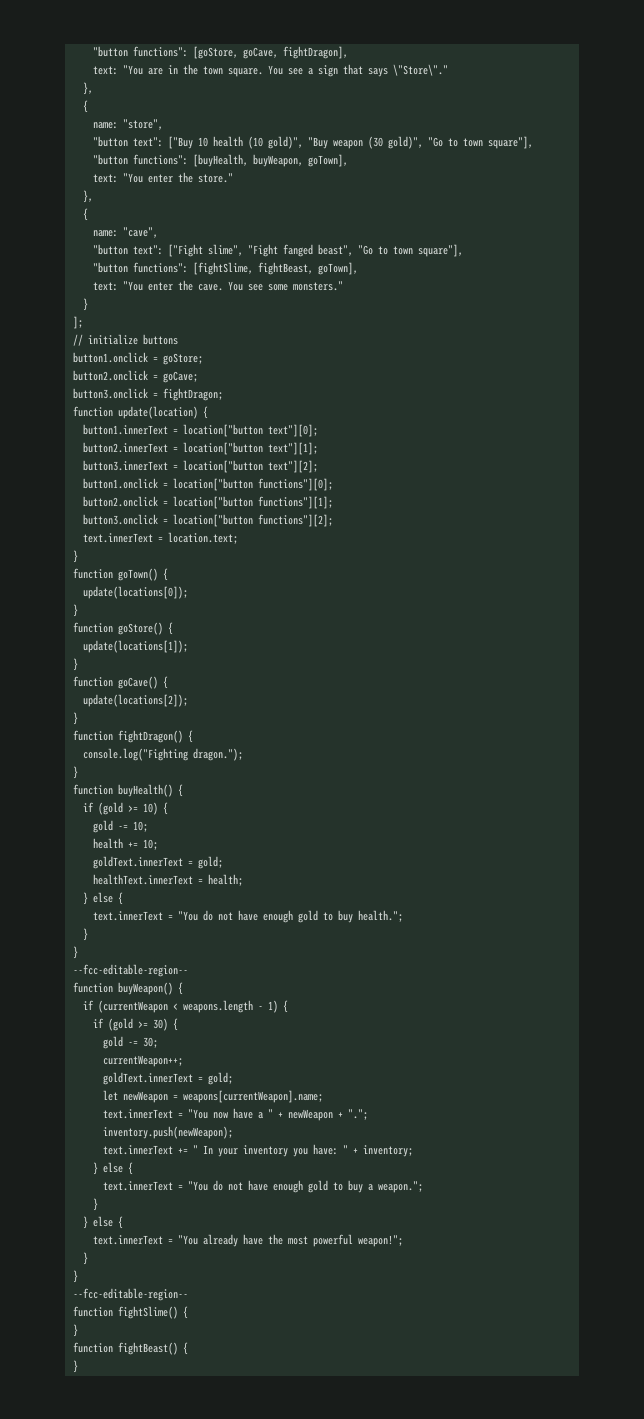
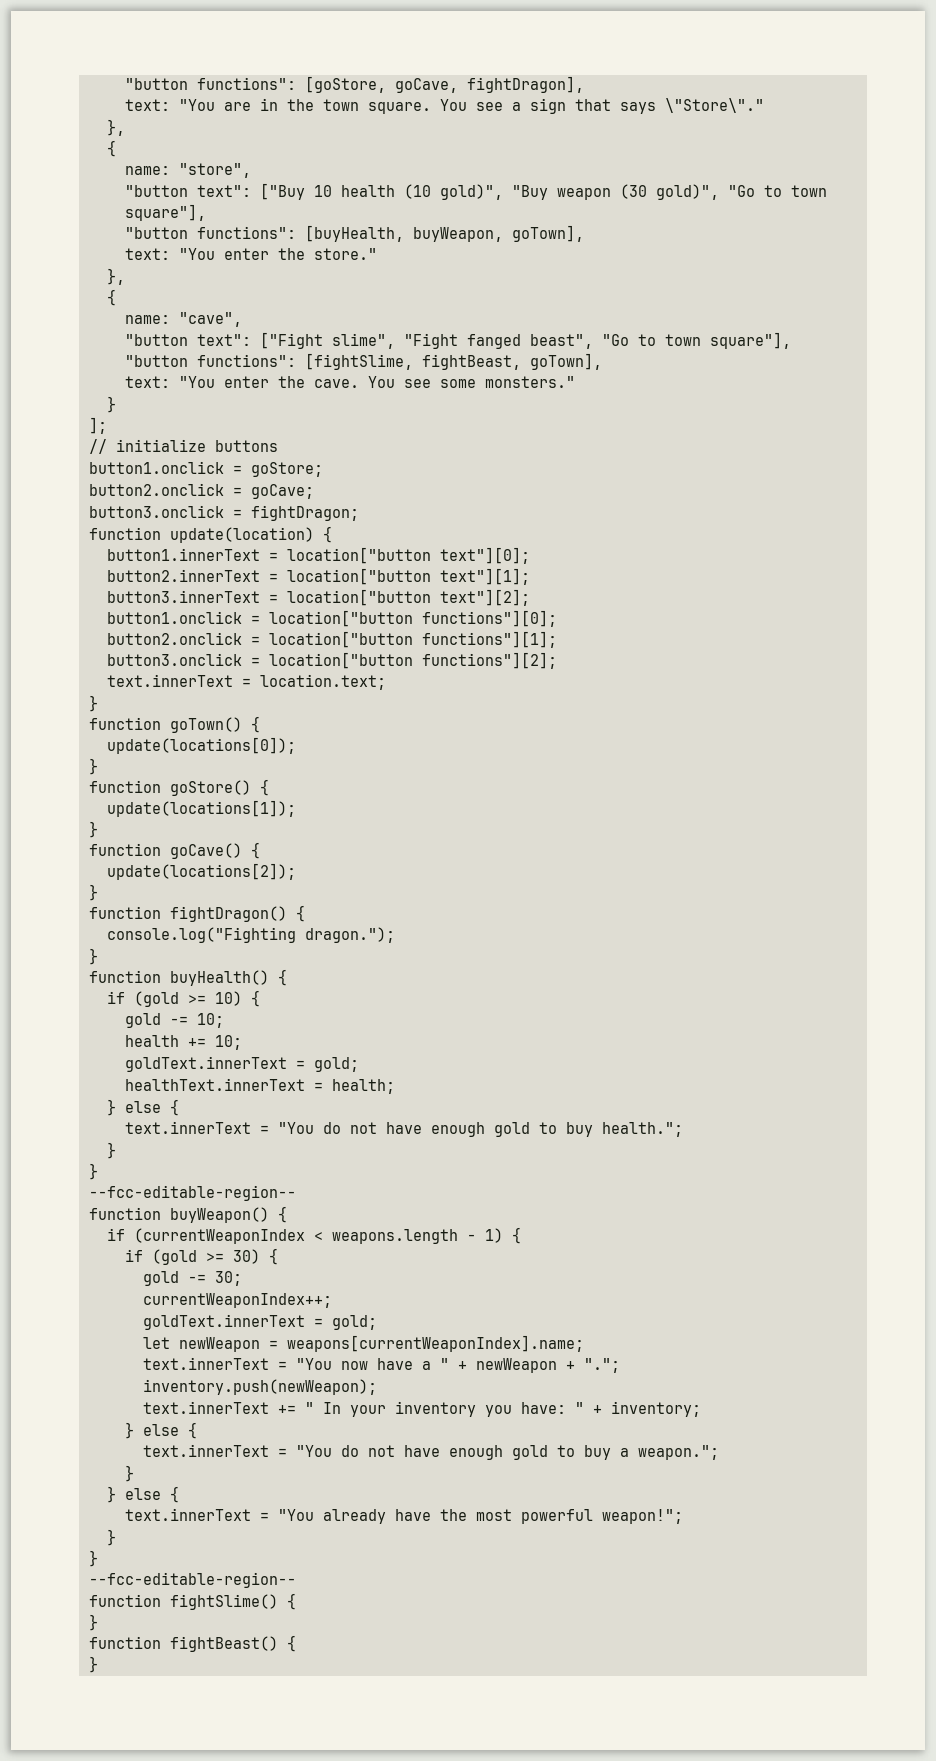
[97,1000,168,1013] (currentWeapon -> [133,1228,305,1244] (currentWeaponIndex
[102,1055,183,1067] currentWeapon++; -> [142,1293,332,1308] currentWeaponIndex++;
[182,1090,323,1103] weapons[currentWeapon].name; -> [286,1335,584,1352] weapons[currentWeaponIndex].name;

